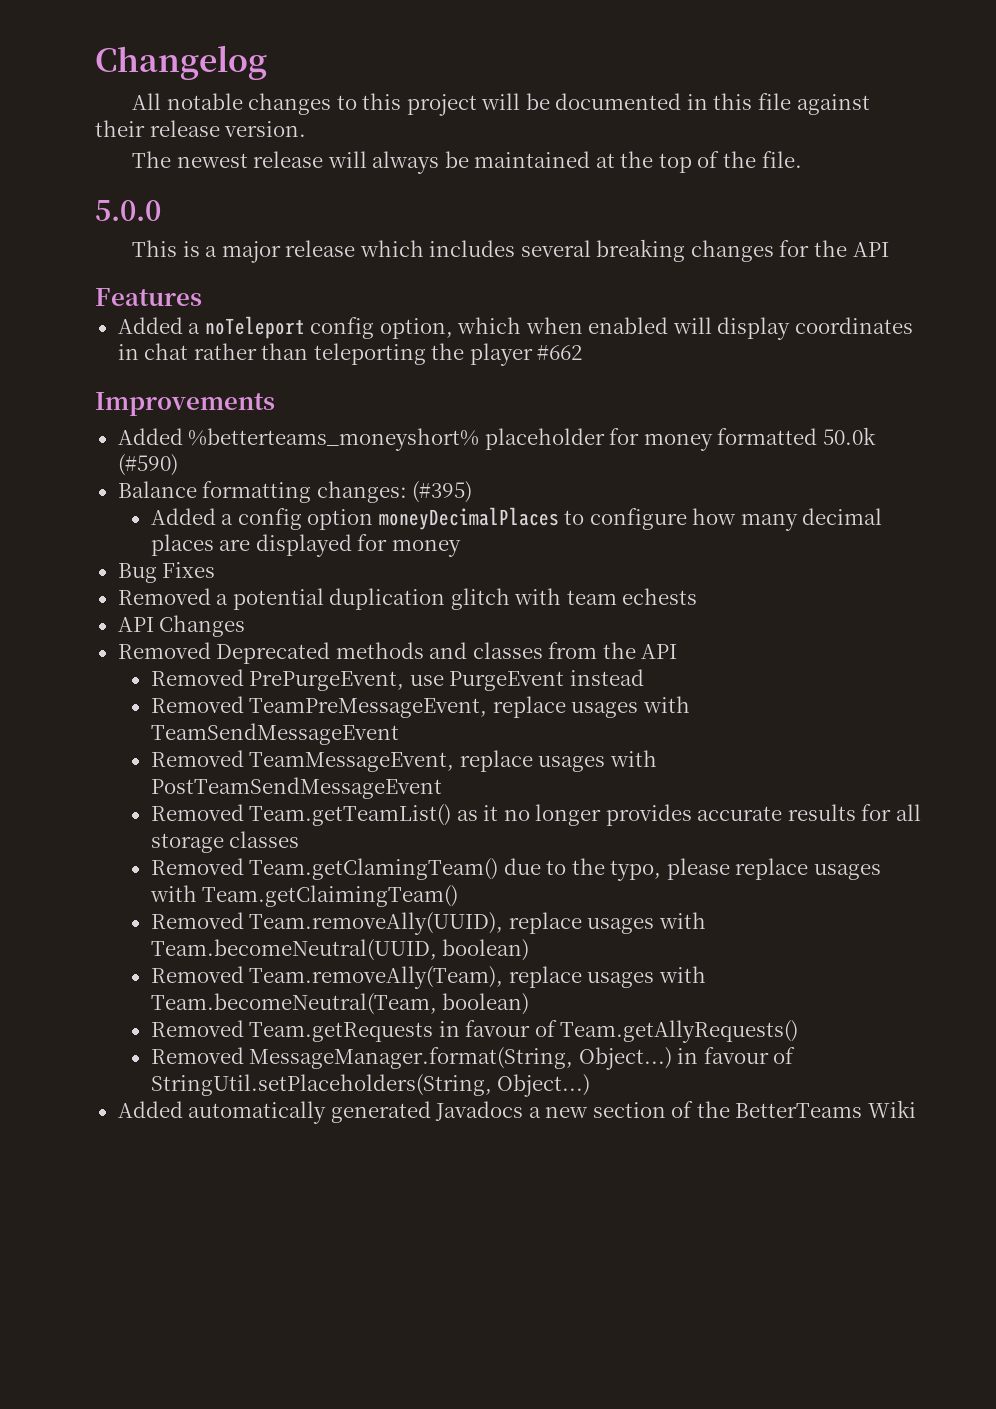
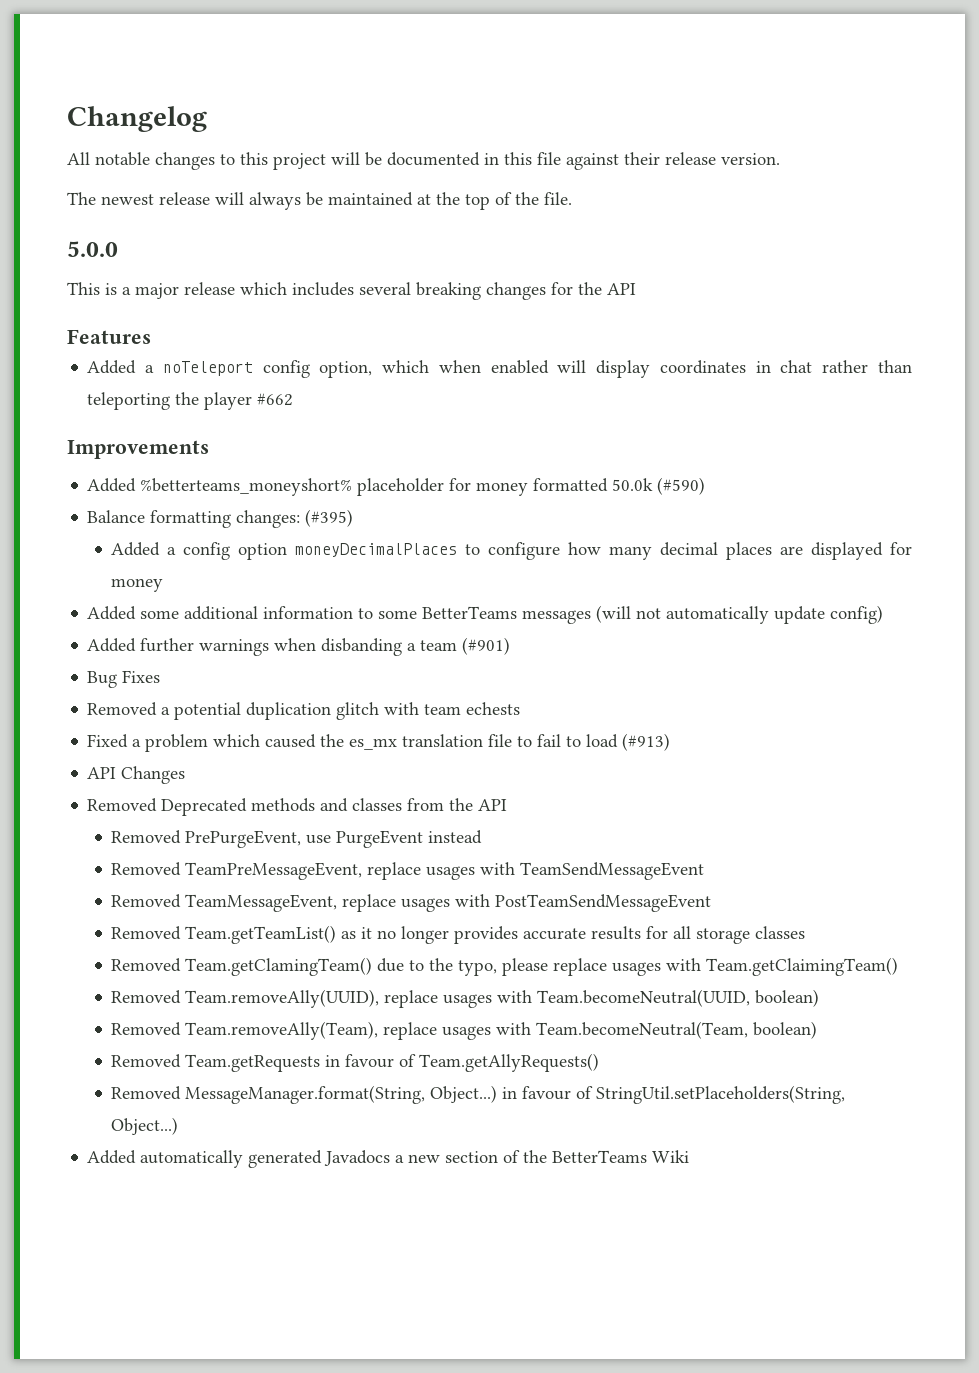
(461, 548) none -> [87,605,884,624] [87,637,511,656] // Added some additional information to some BetterTeams messages (will not automatically update config) // Added further warnings when disbanding a team (#901)
(698, 596) none -> [87,733,671,752] // Fixed a problem which caused the es_mx translation file to fail to load (#913)

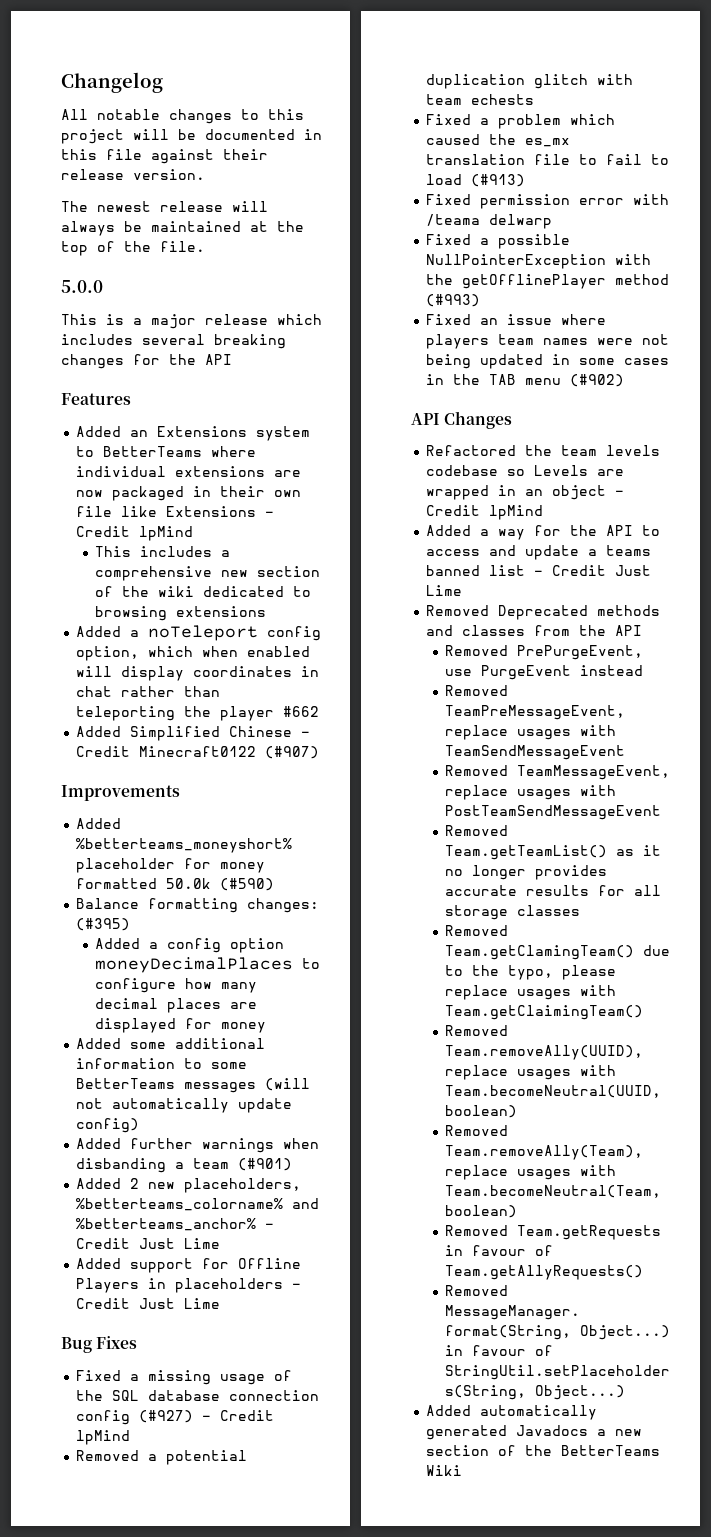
(151, 336) none -> [76,426,311,441] [76,446,257,457] [76,466,302,477] [76,486,302,501] [76,506,275,517] [76,526,194,541] [95,546,231,557] [95,566,321,581] [95,586,312,597] [95,606,267,621] // Added an Extensions system to BetterTeams where individual extensions are now packaged in their own file like Extensions - Credit lpMind // This includes a comprehensive new section of the wiki dedicated to browsing extensions
(294, 399) none -> [76,726,311,741] [76,746,320,759] // Added Simplified Chinese - Credit Minecraft0122 (#907)
[87,670,161,688] Bug Fixes -> [76,1178,302,1193] [76,1198,320,1211] [76,1218,275,1231] [76,1238,221,1249] [76,1258,302,1273] [76,1278,302,1293] [76,1298,221,1309] [61,1336,138,1353] [76,1370,293,1385] [76,1390,320,1401] [76,1410,275,1425] [76,1430,131,1445] Added 2 new placeholders, %betterteams_colorname% and %betterteams_anchor% - Credit Just Lime // Added support for Offline Players in placeholders - Credit Just Lime // Bug Fixes // Fixed a missing usage of the SQL database connection config (#927) - Credit lpMind
[87,766,186,784] API Changes -> [426,194,670,209] [426,214,553,229] [426,234,571,249] [426,254,652,269] [426,274,670,289] [426,294,481,307] [426,314,607,325] [426,334,670,349] [426,354,670,369] [426,374,625,387] [411,411,513,429] [426,445,661,456] [426,465,625,476] [426,485,625,500] [426,505,544,520] [426,525,661,540] [426,545,652,560] [426,565,652,576] [426,585,463,596] Fixed permission error with /teama delwarp // Fixed a possible NullPointerException with the getOfflinePlayer method (#993) // Fixed an issue where players team names were not being updated in some cases in the TAB menu (#902) // API Changes // Refactored the team levels codebase so Levels are wrapped in an object - Credit lpMind // Added a way for the API to access and update a teams banned list - Credit Just Lime

